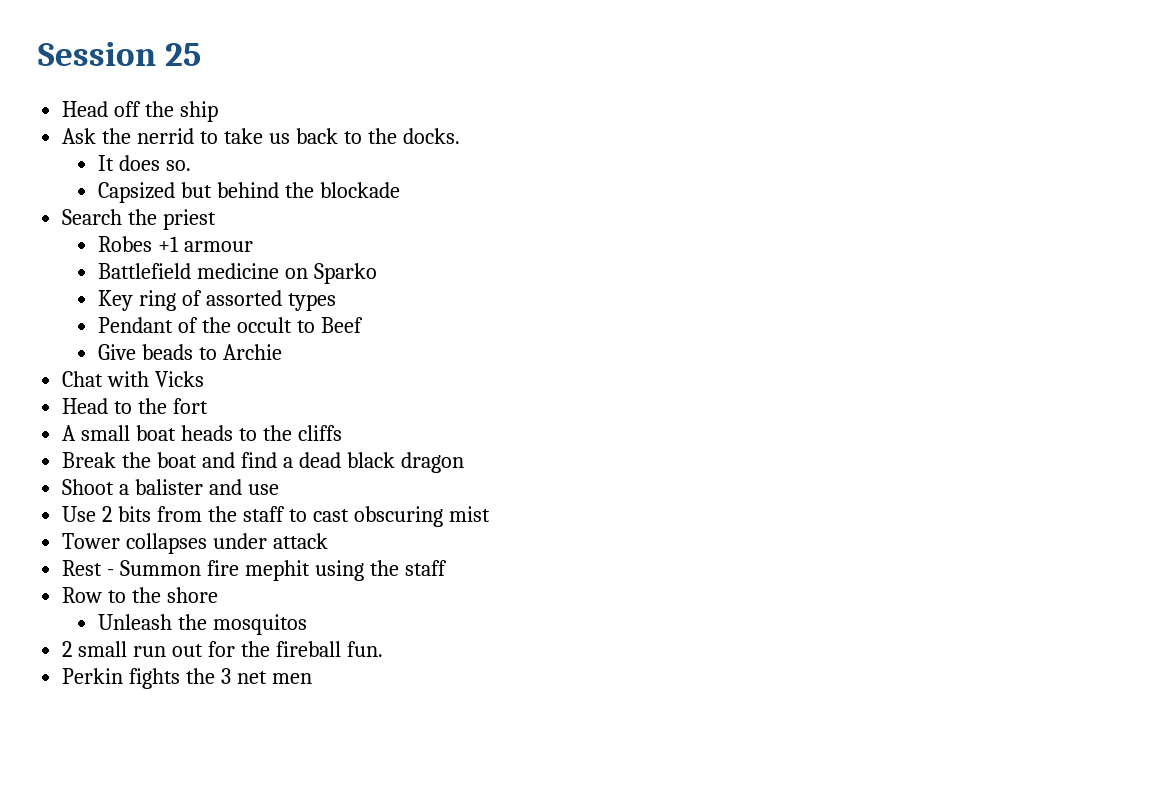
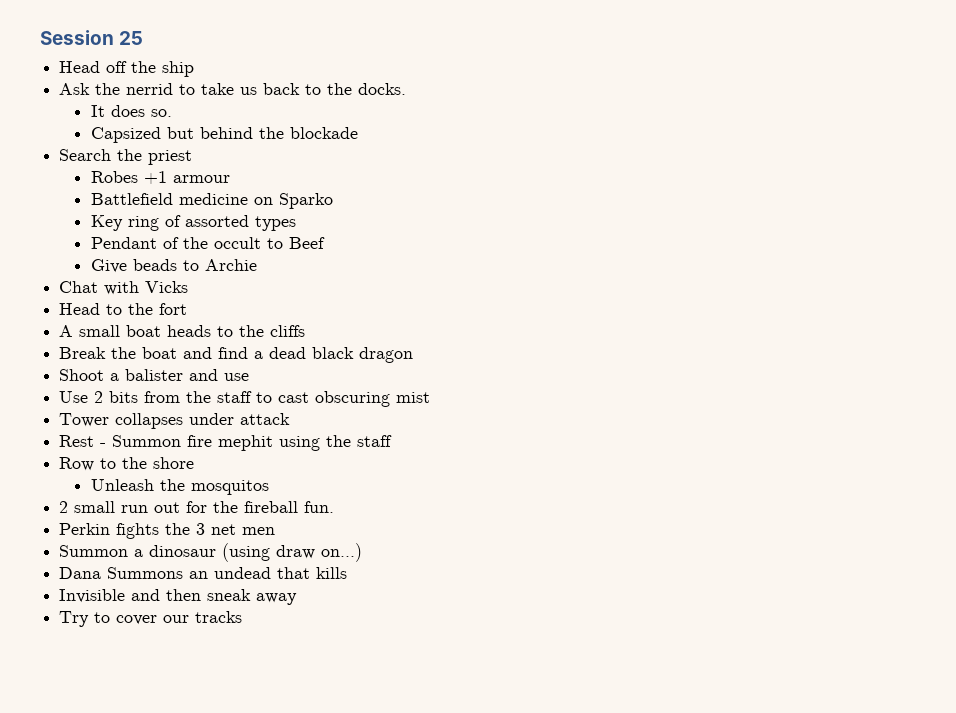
(312, 678) none -> [59,543,363,562] [59,567,348,579] [59,589,298,605] [59,611,243,627] // Summon a dinosaur (using draw on...) // Dana Summons an undead that kills // Invisible and then sneak away // Try to cover our tracks

